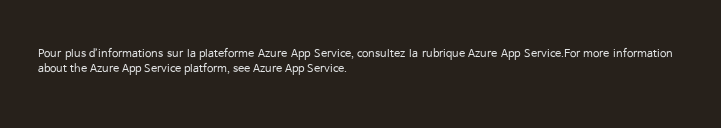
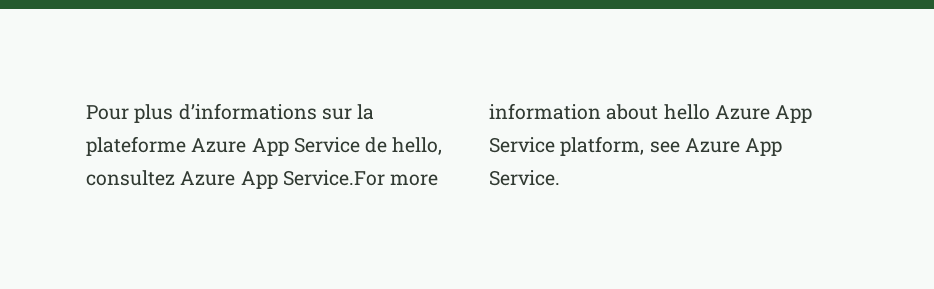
[313,48,465,60] Service, consultez la rubrique -> [293,137,443,155] [86,170,175,186] Service de hello, consultez
[69,63,87,73] the -> [663,104,710,120] hello

